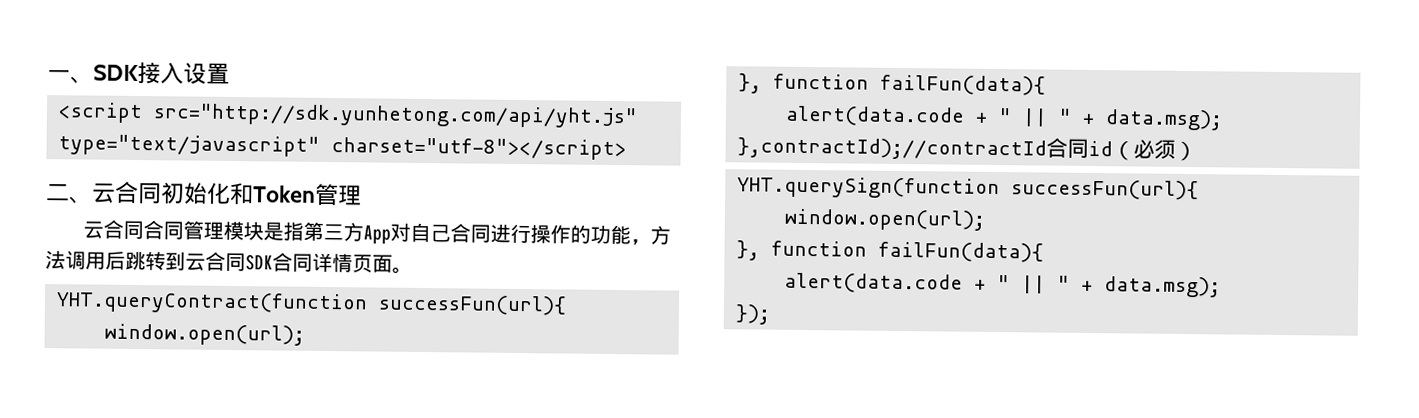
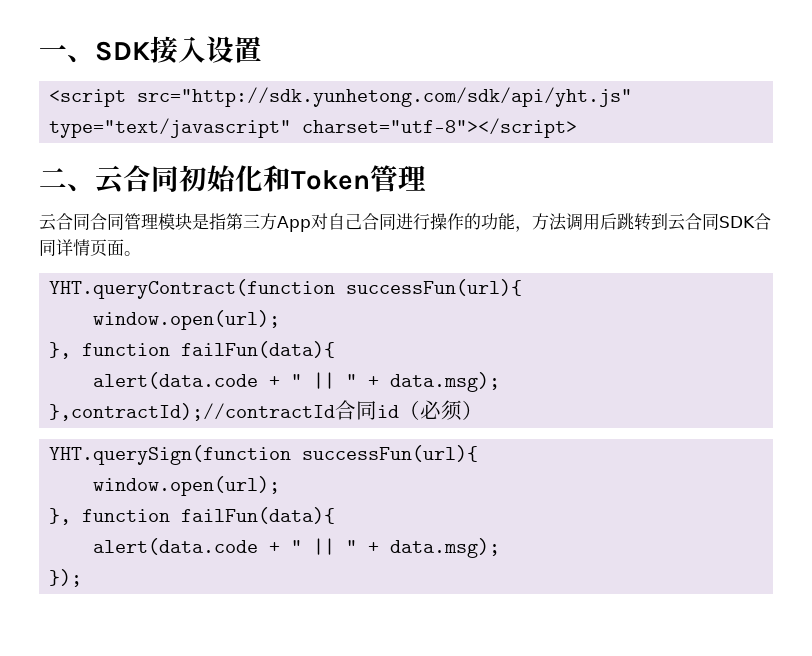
[153,103,638,129] src="http://sdk.yunhetong.com/api/yht.js" -> [137,87,633,107] src="http://sdk.yunhetong.com/sdk/api/yht.js"

